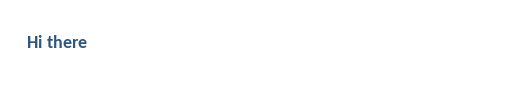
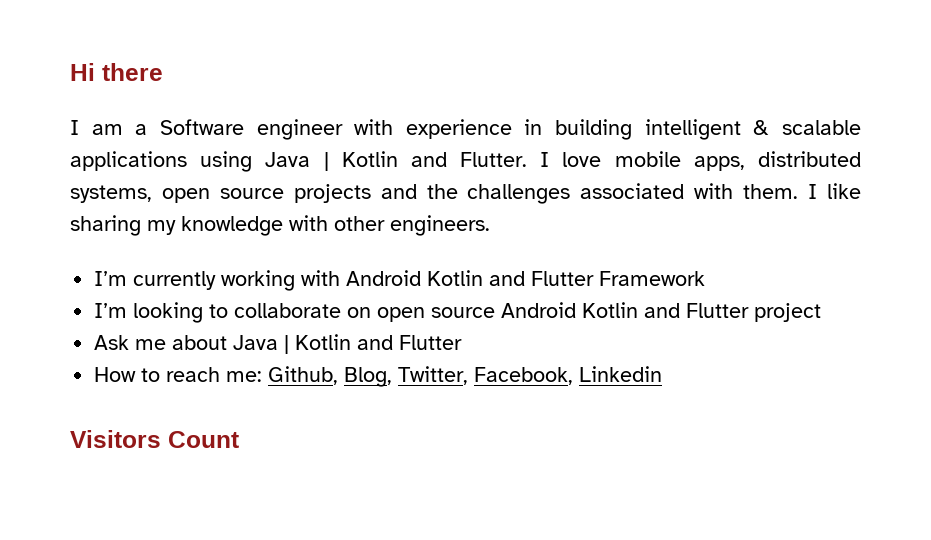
(87, 41) none -> [70,119,861,140] [70,151,861,172] [70,183,861,204] [70,215,490,236] [94,270,706,291] [94,302,822,323] [94,334,463,354] [94,366,663,387] [70,430,239,448] // I am a Software engineer with experience in building intelligent & scalable applications using Java | Kotlin and Flutter. I love mobile apps, distributed systems, open source projects and the challenges associated with them. I like sharing my knowledge with other engineers. // I’m currently working with Android Kotlin and Flutter Framework // I’m looking to collaborate on open source Android Kotlin and Flutter project // Ask me about Java | Kotlin and Flutter // How to reach me: Github, Blog, Twitter, Facebook, Linkedin // Visitors Count

